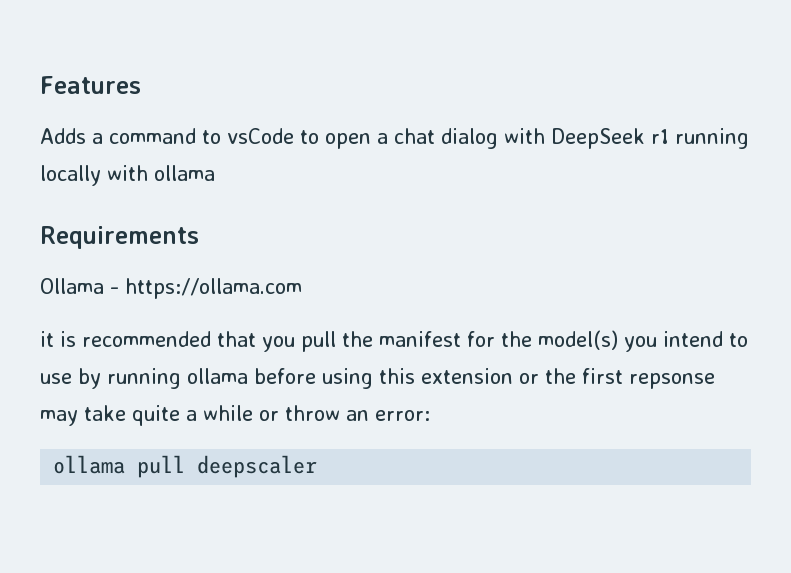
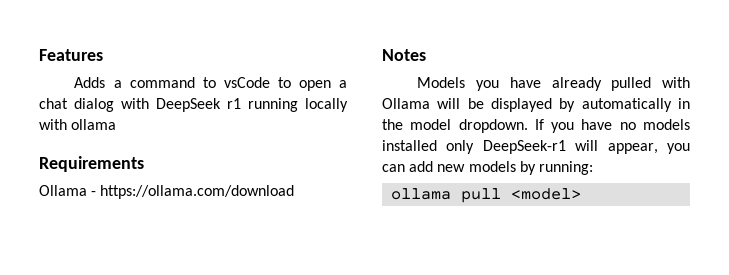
[125,278,302,299] [40,330,748,352] [40,368,715,389] [40,405,430,426] https://ollama.com // it is recommended that you pull the manifest for the model(s) you intend to use by running ollama before using this extension or the first repsonse may take quite a while or throw an error: -> [100,185,295,199] [382,49,426,61] [417,77,690,91] [382,98,690,112] [382,119,690,133] [382,140,690,154] [382,161,593,175] https://ollama.com/download // Notes // Models you have already pulled with Ollama will be displayed by automatically in the model dropdown. If you have no models installed only DeepSeek-r1 will appear, you can add new models by running:
[197,455,318,478] deepscaler -> [511,188,582,200] <model>

